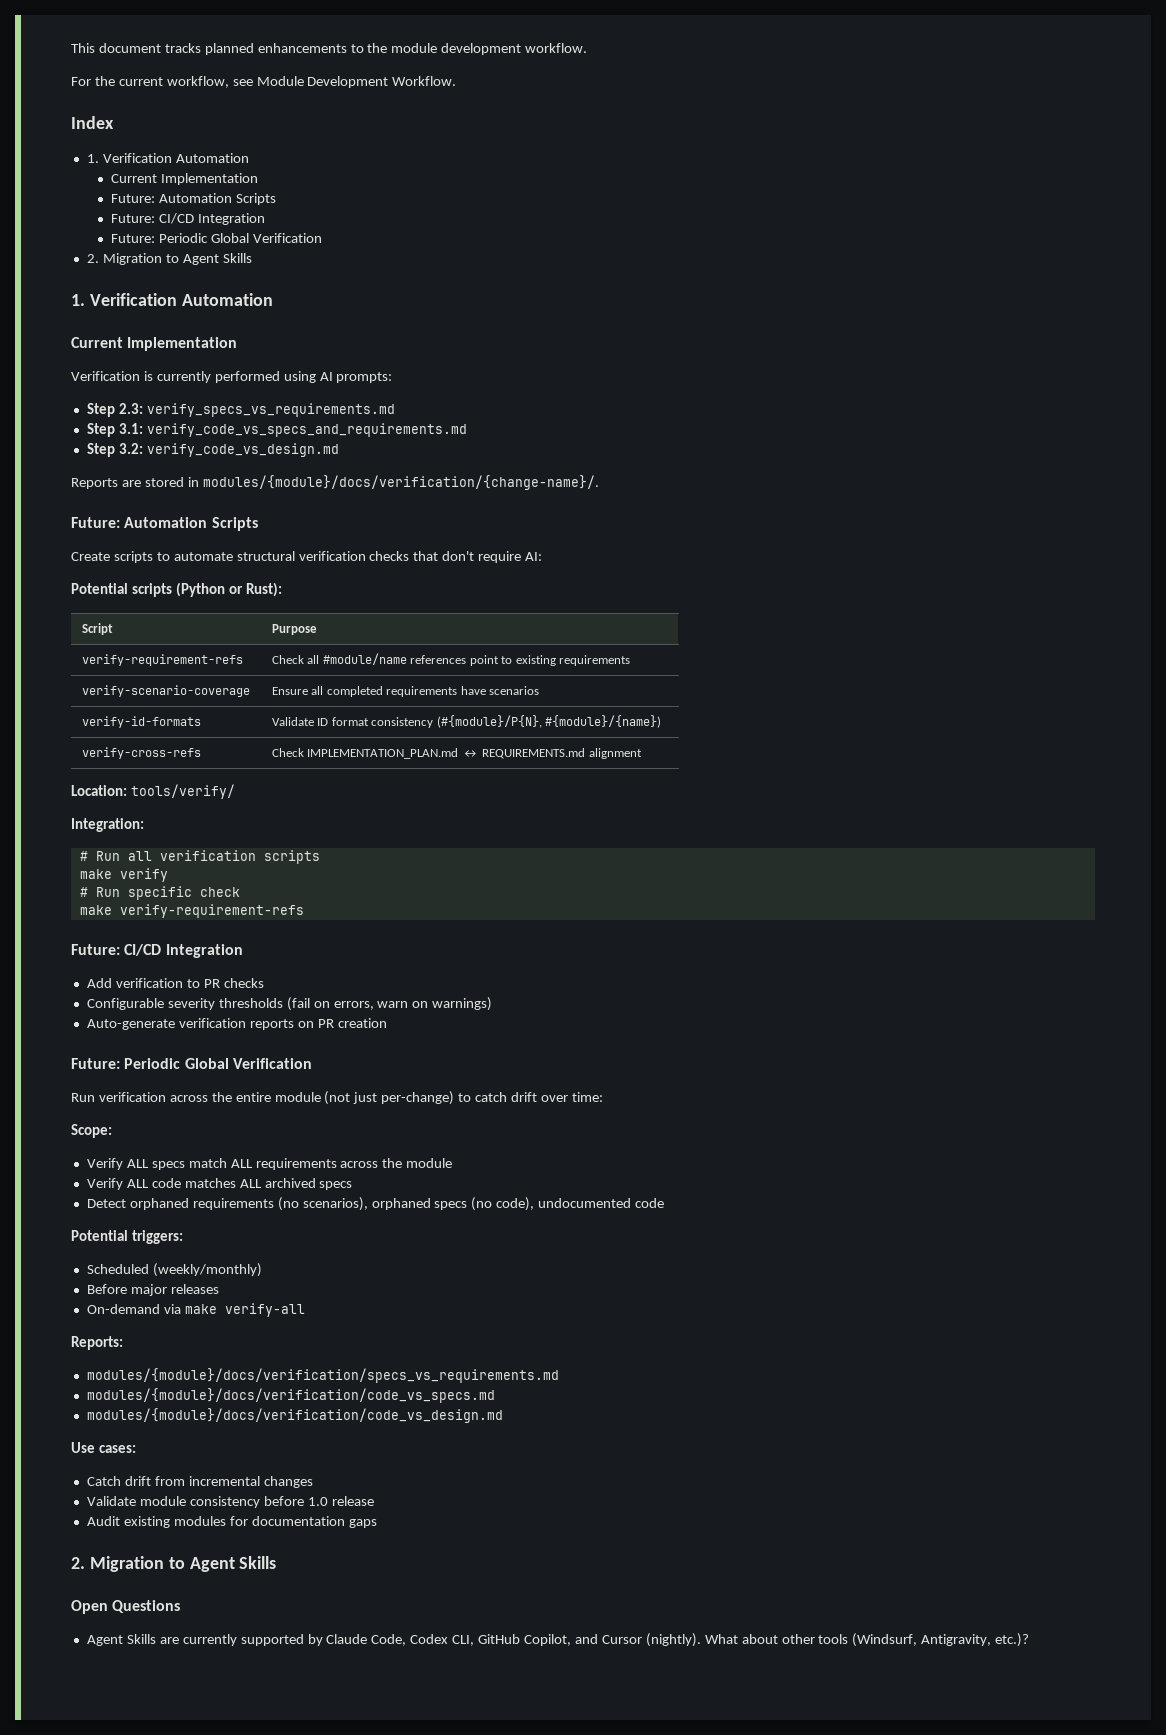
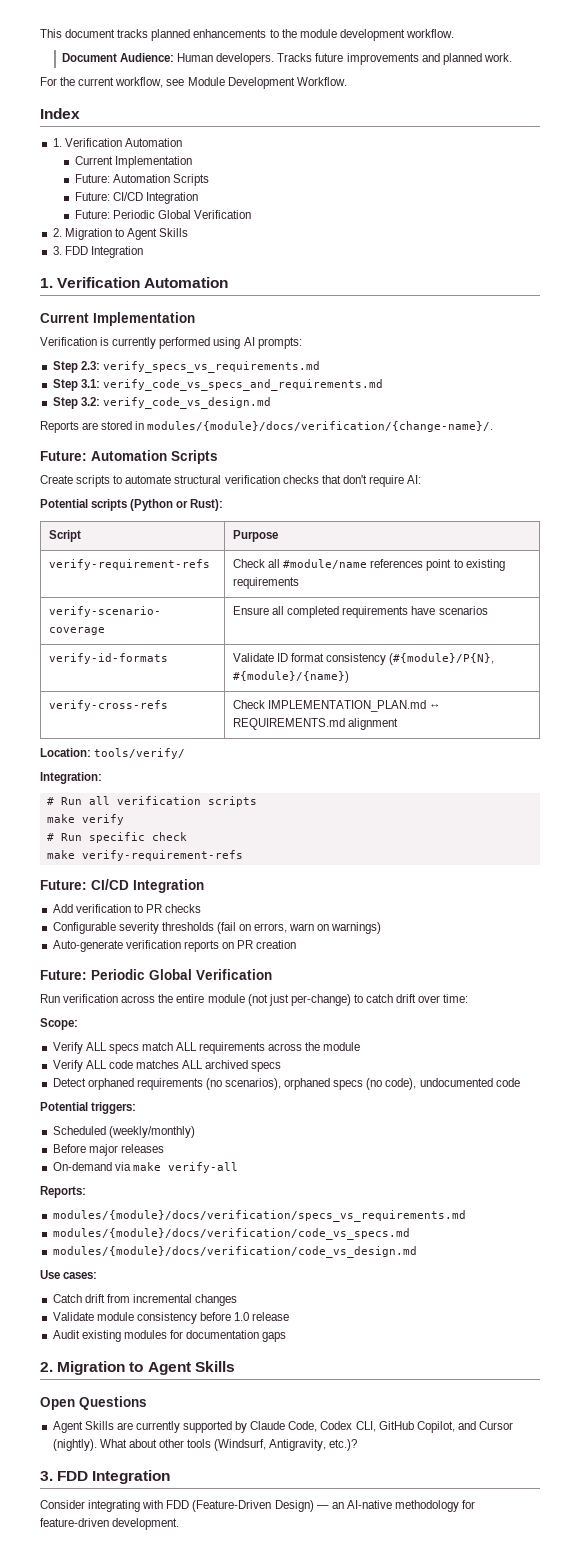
(588, 48) none -> [61,53,512,65] // Document Audience: Human developers. Tracks future improvements and planned work.
(252, 258) none -> [52,246,143,258] // 3. FDD Integration
(1030, 1640) none -> [40,1470,171,1484] [40,1500,476,1512] [40,1518,180,1530] // 3. FDD Integration // Consider integrating with FDD (Feature-Driven Design) — an AI-native methodology for feature-driven development.

